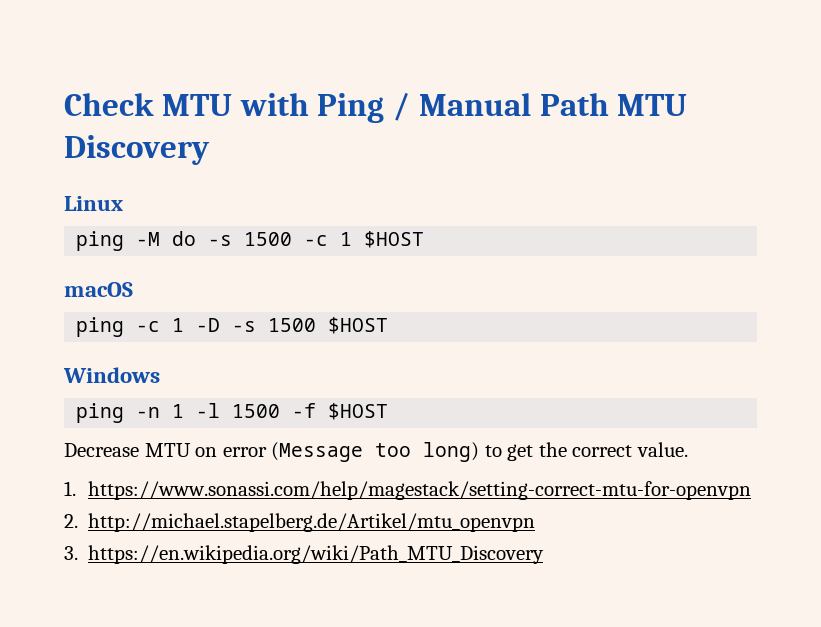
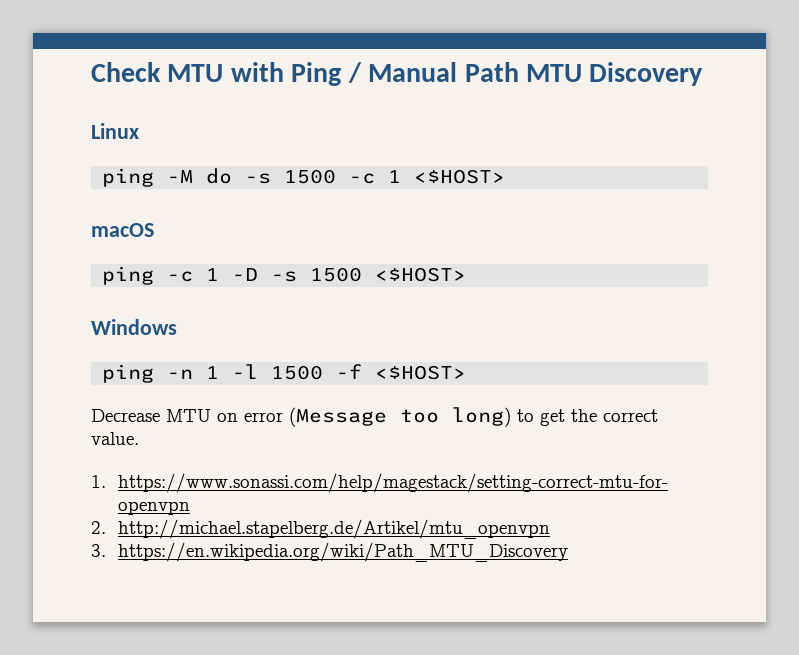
[364,231,425,248] $HOST -> [414,169,506,184] <$HOST>
[328,317,389,334] $HOST -> [375,267,467,282] <$HOST>
[328,403,389,420] $HOST -> [375,365,467,380] <$HOST>

